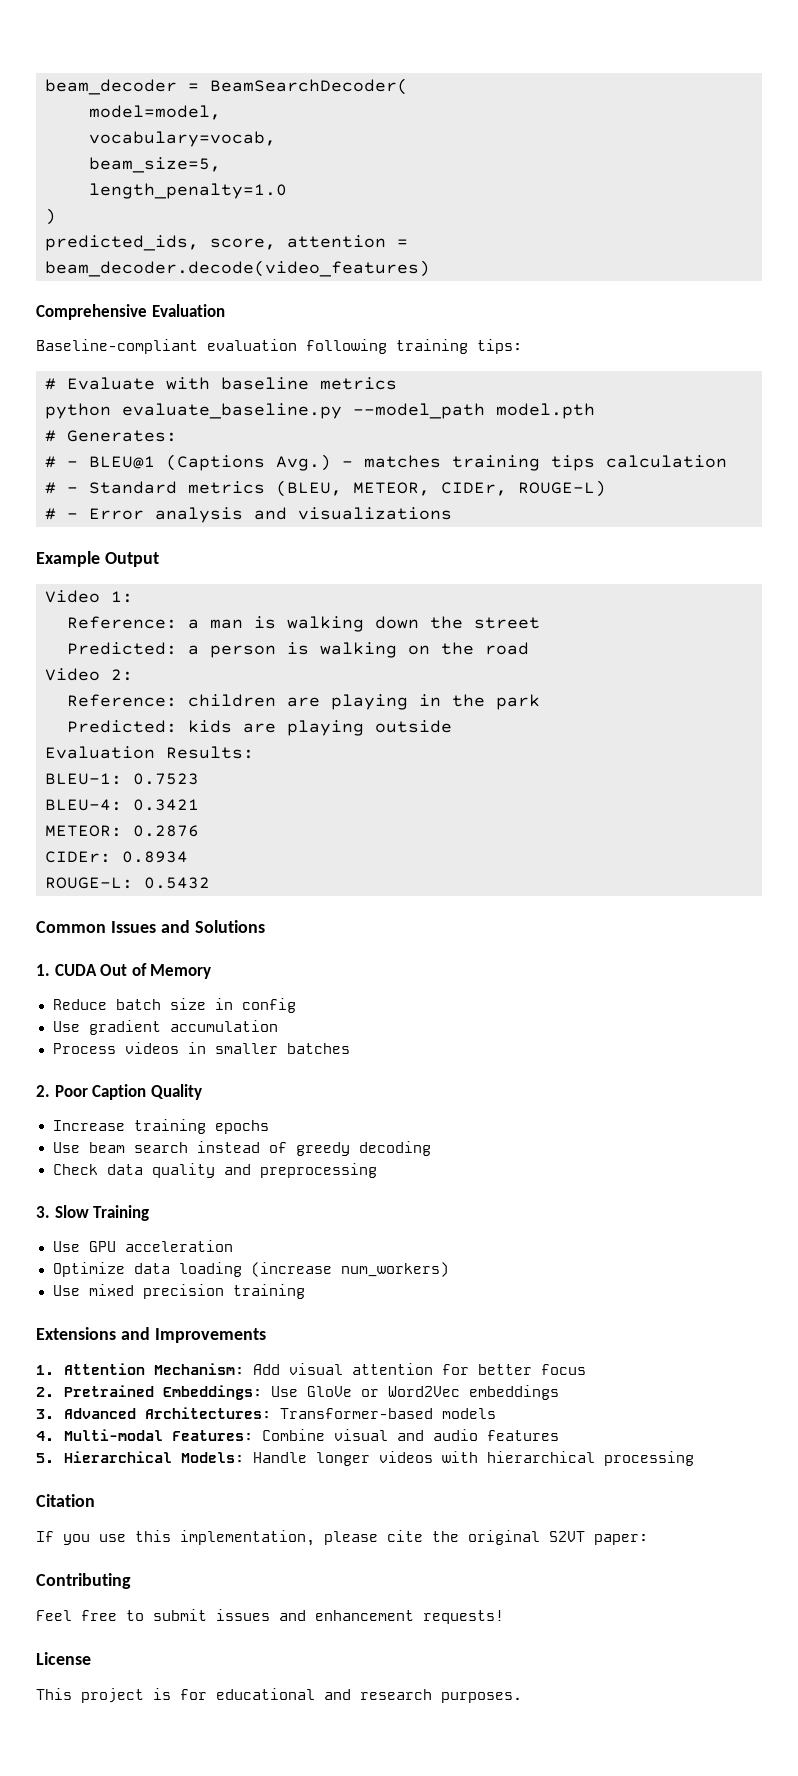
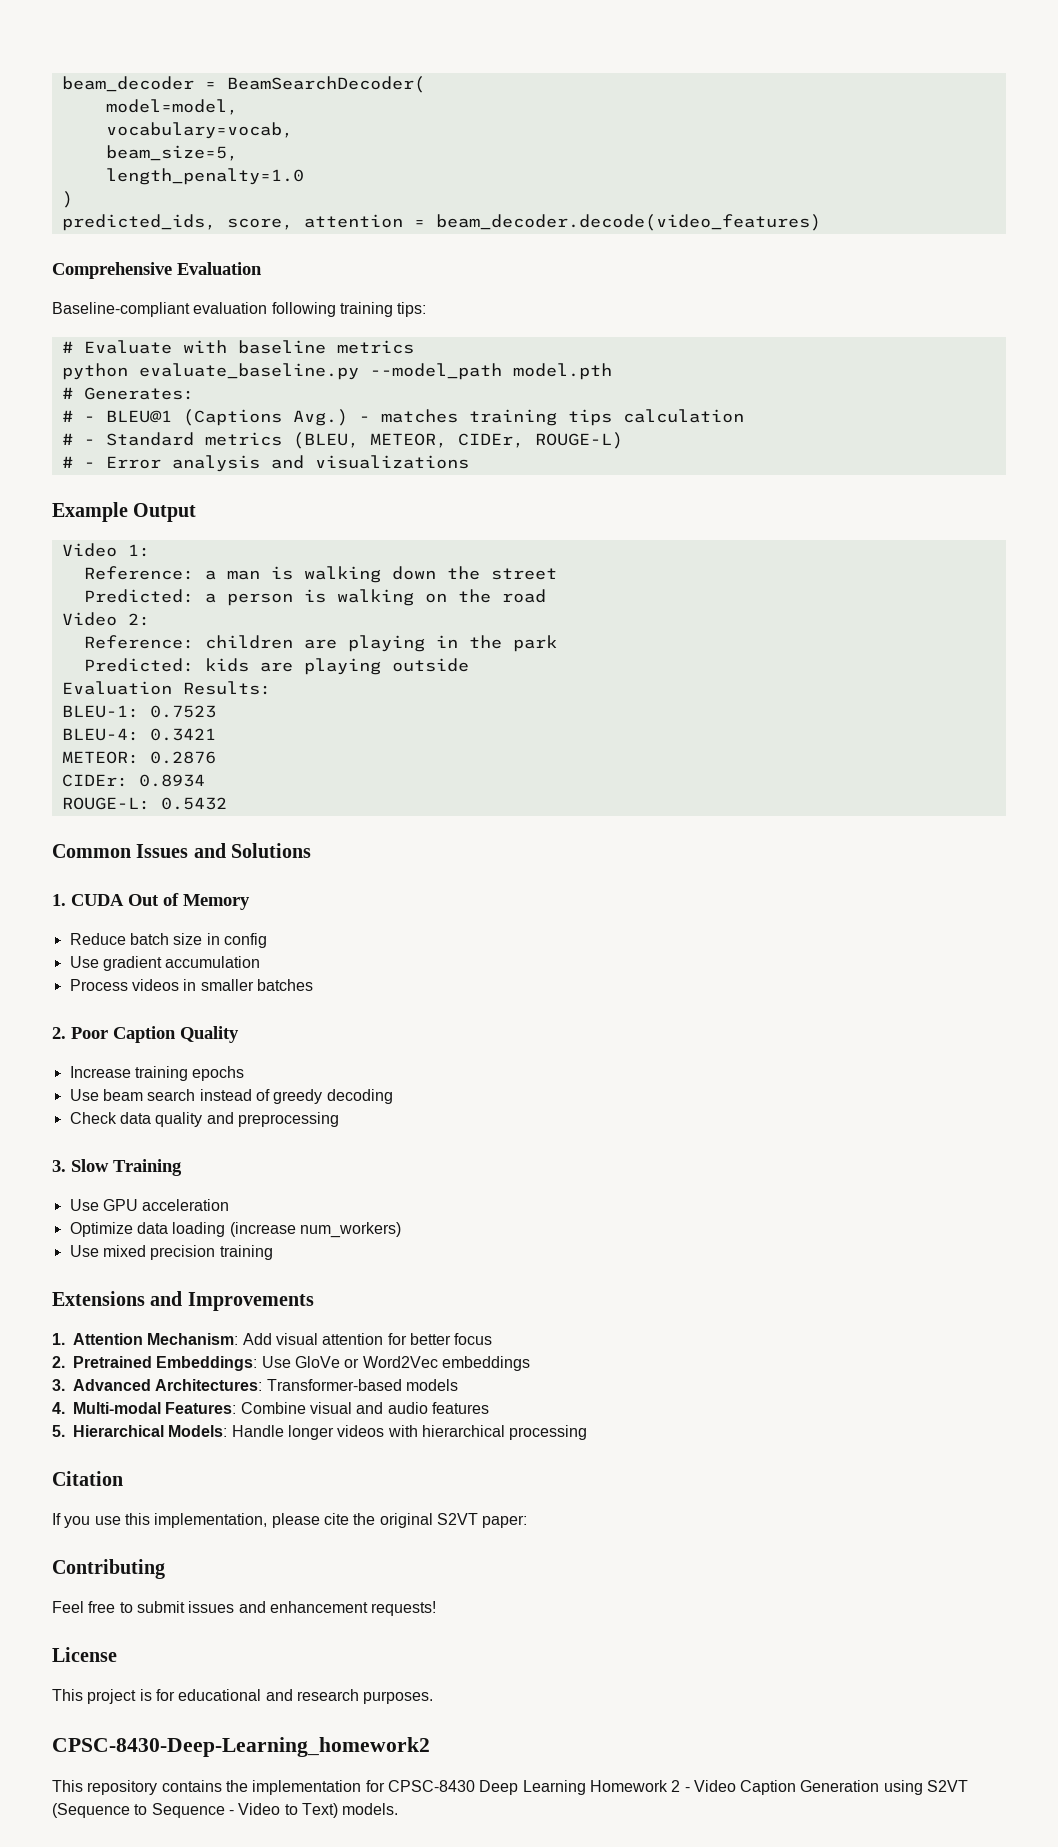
(522, 1697) none -> [52,1737,430,1757] [52,1780,969,1795] [52,1803,399,1818] // CPSC-8430-Deep-Learning_homework2 // This repository contains the implementation for CPSC-8430 Deep Learning Homework 2 - Video Caption Generation using S2VT (Sequence to Sequence - Video to Text) models.

